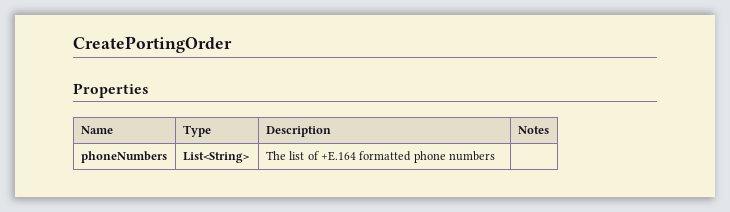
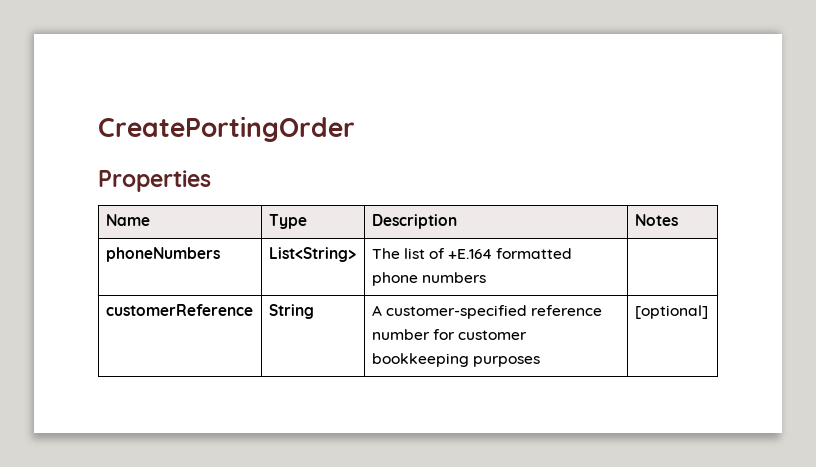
(496, 156) none -> [105,304,253,316] [268,304,314,319] [371,305,602,319] [371,329,527,340] [371,353,540,367] [634,305,708,319] // customerReference | String | A customer-specified reference number for customer bookkeeping purposes | [optional]

